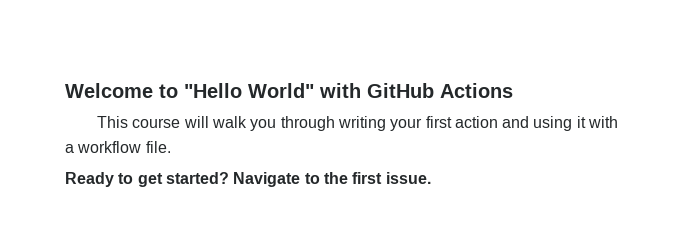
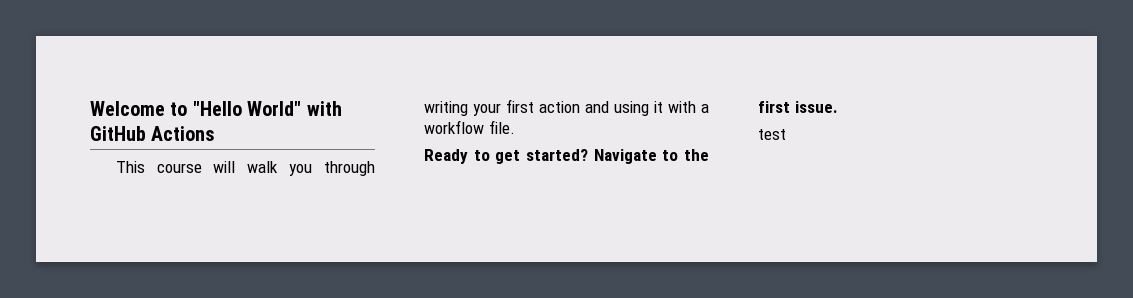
(431, 178) none -> [758,129,786,140] // test

